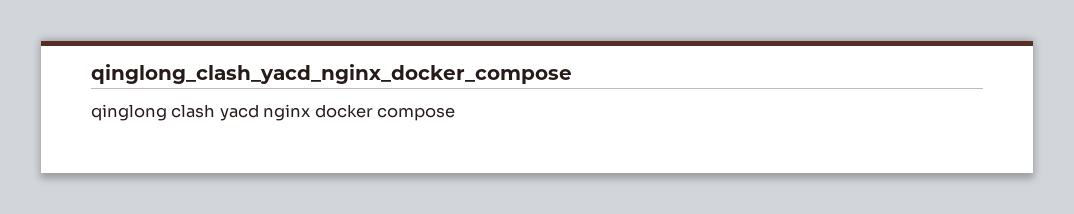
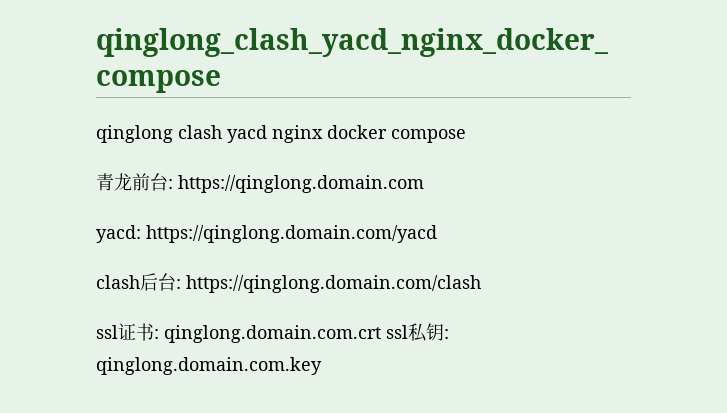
(456, 114) none -> [96,173,424,193] [96,225,437,243] [96,273,481,293] [96,323,449,343] [96,357,322,375] // 青龙前台: https://qinglong.domain.com // yacd: https://qinglong.domain.com/yacd // clash后台: https://qinglong.domain.com/clash // ssl证书: qinglong.domain.com.crt ssl私钥: qinglong.domain.com.key

